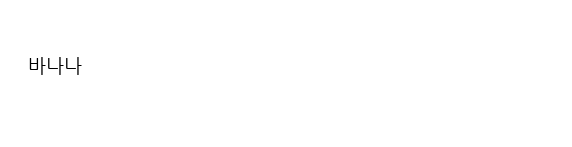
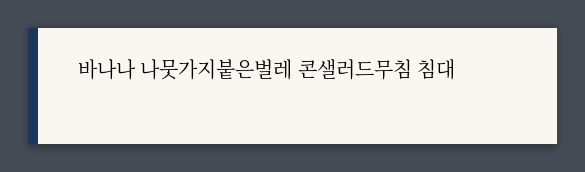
(82, 66) none -> [140,59,456,80] 나뭇가지붙은벌레 콘샐러드무침 침대

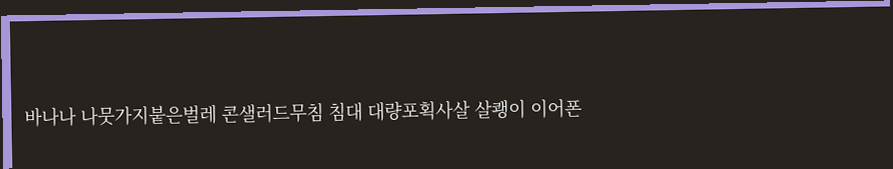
(456, 69) none -> [367,98,582,122] 대량포획사살 살쾡이 이어폰

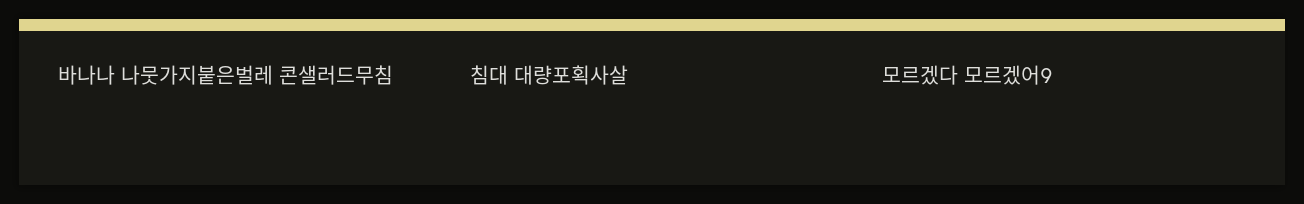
[474,98,582,120] 살쾡이 이어폰 -> [882,65,1053,85] // 모르겠다 모르겠어9

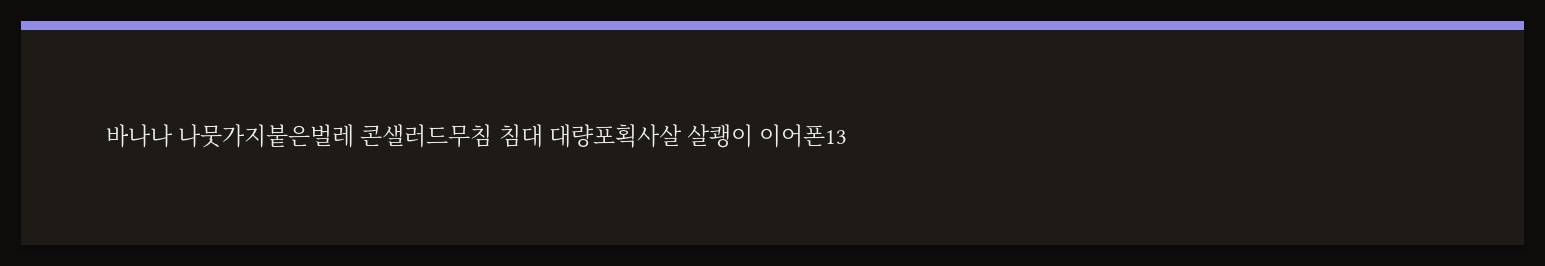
[882,65,1053,85] // 모르겠다 모르겠어9 -> [687,124,848,148] 살쾡이 이어폰13

